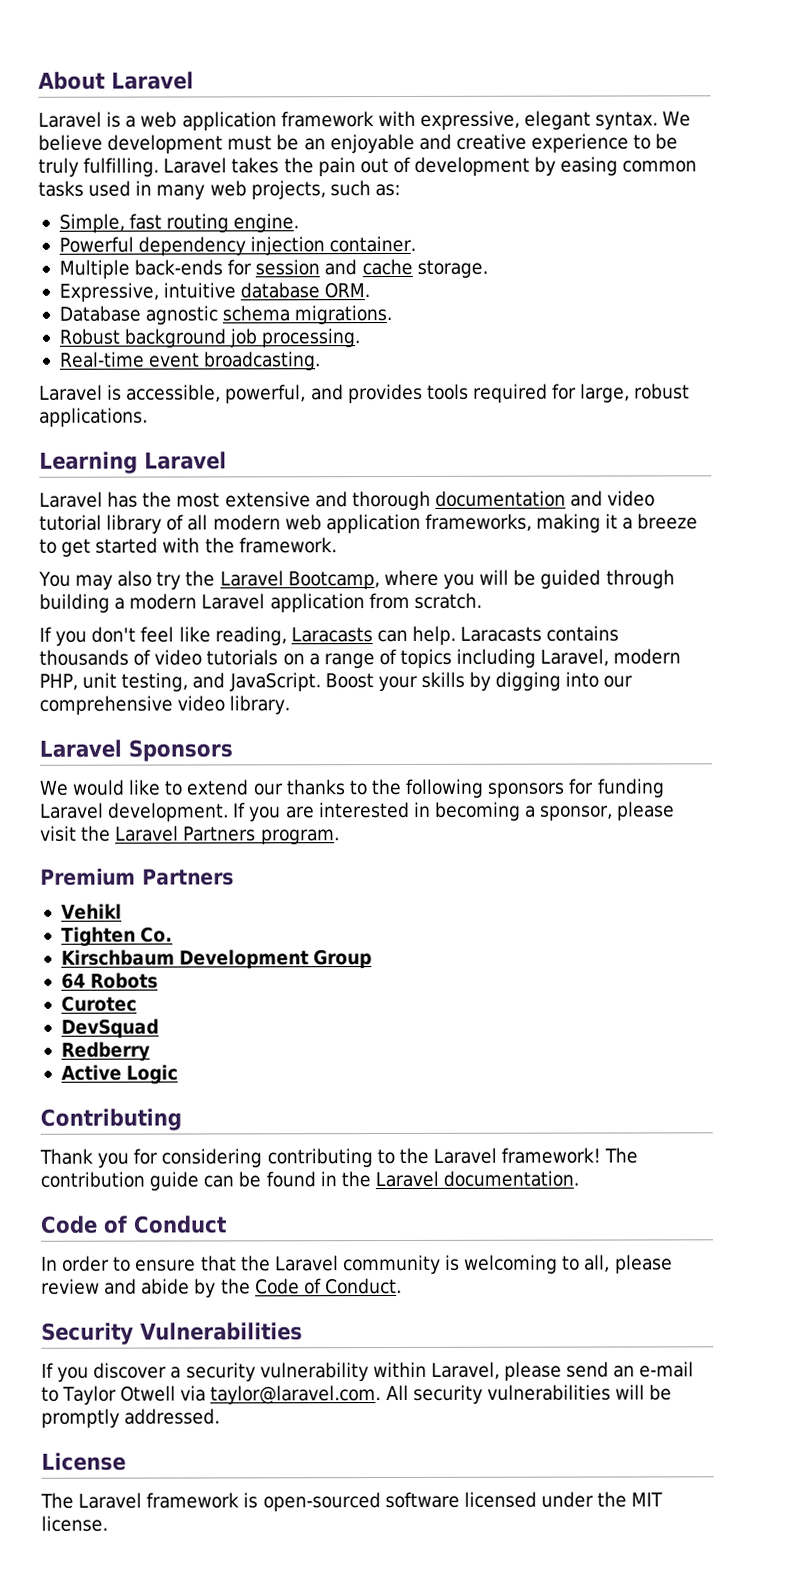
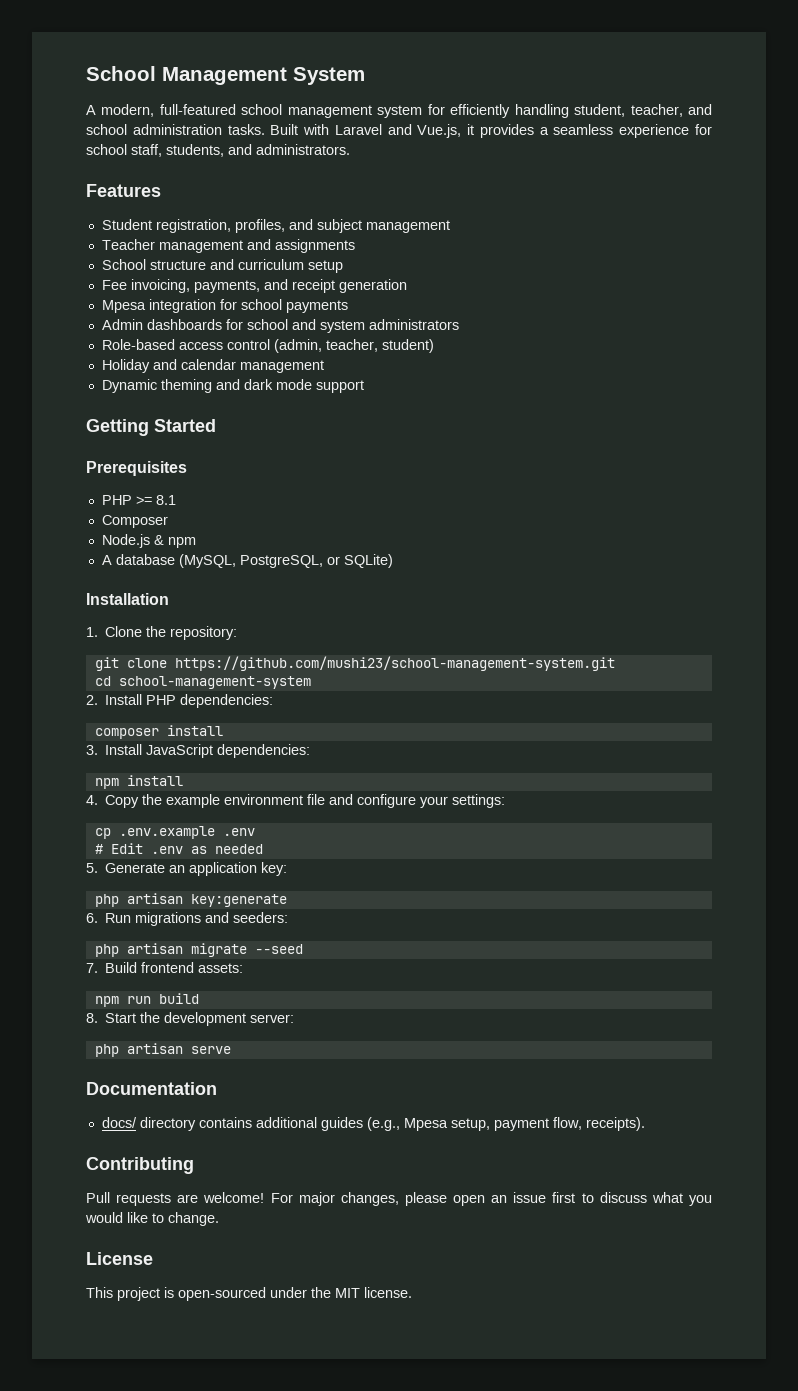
[38,71,194,90] [38,110,692,131] [38,133,679,154] [38,156,698,177] [38,180,401,200] [58,213,300,233] [58,235,417,256] [58,258,488,279] [58,282,371,302] [58,305,393,325] [58,328,361,348] [58,351,322,371] [39,383,691,404] [39,407,148,427] [39,451,227,474] [39,490,656,511] [39,513,699,534] [39,537,337,557] [38,569,675,590] [39,592,482,613] [39,625,620,646] [39,648,682,669] [39,671,634,692] [39,695,291,715] [39,739,233,762] [39,778,665,798] [40,801,676,822] [40,825,340,845] [40,868,234,886] [60,903,122,920] [60,926,174,947] [60,949,373,969] [60,972,159,989] [60,995,137,1012] [60,1018,159,1038] [60,1041,150,1062] [60,1064,179,1085] [40,1108,182,1131] [39,1147,639,1168] [40,1170,580,1191] [40,1215,227,1234] [41,1254,673,1275] [41,1277,402,1298] [41,1322,303,1345] [41,1361,695,1382] [41,1384,673,1405] [41,1408,221,1428] [41,1452,126,1471] [40,1491,537,1512] About Laravel // Laravel is a web application framework with expressive, elegant syntax. We believe development must be an enjoyable and creative experience to be truly fulfilling. Laravel takes the pain out of development by easing common tasks used in many web projects, such as: // Simple, fast routing engine. // Powerful dependency injection container. // Multiple back-ends for session and cache storage. // Expressive, intuitive database ORM. // Database agnostic schema migrations. // Robust background job processing. // Real-time event broadcasting. // Laravel is accessible, powerful, and provides tools required for large, robust applications. // Learning Laravel // Laravel has the most extensive and thorough documentation and video tutorial library of all modern web application frameworks, making it a breeze to get started with the framework. // You may also try the Laravel Bootcamp, where you will be guided through building a modern Laravel application from scratch. // If you don't feel like reading, Laracasts can help. Laracasts contains thousands of video tutorials on a range of topics including Laravel, modern PHP, unit testing, and JavaScript. Boost your skills by digging into our comprehensive video library. // Laravel Sponsors // We would like to extend our thanks to the following sponsors for funding Laravel development. If you are interested in becoming a sponsor, please visit the Laravel Partners program. // Premium Partners // Vehikl // Tighten Co. // Kirschbaum Development Group // 64 Robots // Curotec // DevSquad // Redberry // Active Logic // Contributing // Thank you for considering contributing to the Laravel framework! The contribution guide can be found in the Laravel documentation. // Code of Conduct // In order to ensure that the Laravel community is welcoming to all, please review and abide by the Code of Conduct. // Security Vulnerabilities // If you discover a security vulnerability within Laravel, please send an e-mail to Taylor Otwell via taylor@laravel.com. All security vulnerabilities will be promptly addressed. // License // The Laravel framework is open-sourced software licensed -> [86,66,365,85] [86,104,712,118] [86,124,712,138] [86,144,350,157] [86,184,161,197] [101,219,450,233] [101,239,355,253] [101,259,343,273] [101,279,407,293] [101,299,348,313] [101,319,459,333] [101,339,434,353] [101,359,324,373] [101,379,364,393] [86,419,216,436] [86,461,187,476] [101,495,176,505] [101,515,168,528] [101,534,196,548] [101,554,393,568] [86,593,169,605] [86,626,238,640] [94,656,615,671] [94,676,311,689] [86,694,274,708] [94,725,223,739] [86,744,311,758] [94,775,183,789] [86,794,506,808] [94,826,255,839] [94,843,263,854] [86,862,288,876] [94,893,287,907] [86,912,289,926] [94,943,303,957] [86,962,244,973] [94,993,199,1007] [86,1012,295,1026] [94,1043,231,1057] [86,1082,217,1095] [101,1117,645,1131] [86,1157,194,1174] [86,1192,712,1206] [85,1212,219,1226] [86,1252,153,1265] [86,1287,266,1301] School Management System // A modern, full-featured school management system for efficiently handling student, teacher, and school administration tasks. Built with Laravel and Vue.js, it provides a seamless experience for school staff, students, and administrators. // Features // Student registration, profiles, and subject management // Teacher management and assignments // School structure and curriculum setup // Fee invoicing, payments, and receipt generation // Mpesa integration for school payments // Admin dashboards for school and system administrators // Role-based access control (admin, teacher, student) // Holiday and calendar management // Dynamic theming and dark mode support // Getting Started // Prerequisites // PHP >= 8.1 // Composer // Node.js & npm // A database (MySQL, PostgreSQL, or SQLite) // Installation // 1. Clone the repository: // git clone https://github.com/mushi23/school-management-system.git // cd school-management-system // 2. Install PHP dependencies: // composer install // 3. Install JavaScript dependencies: // npm install // 4. Copy the example environment file and configure your settings: // cp .env.example .env // # Edit .env as needed // 5. Generate an application key: // php artisan key:generate // 6. Run migrations and seeders: // php artisan migrate --seed // 7. Build frontend assets: // npm run build // 8. Start the development server: // php artisan serve // Documentation // docs/ directory contains additional guides (e.g., Mpesa setup, payment flow, receipts). // Contributing // Pull requests are welcome! For major changes, please open an issue first to discuss what you would like to change. // License // This project is open-sourced

